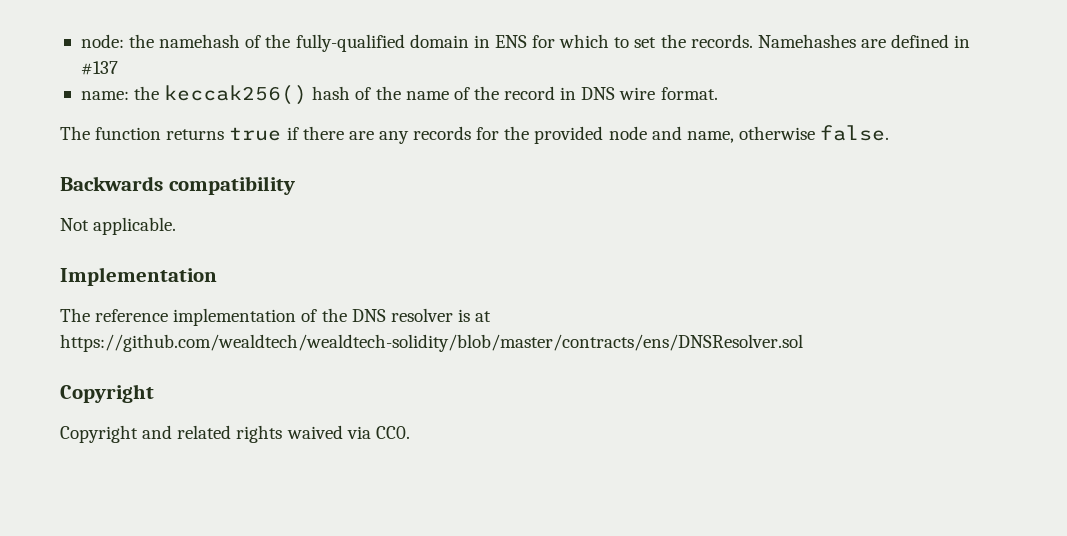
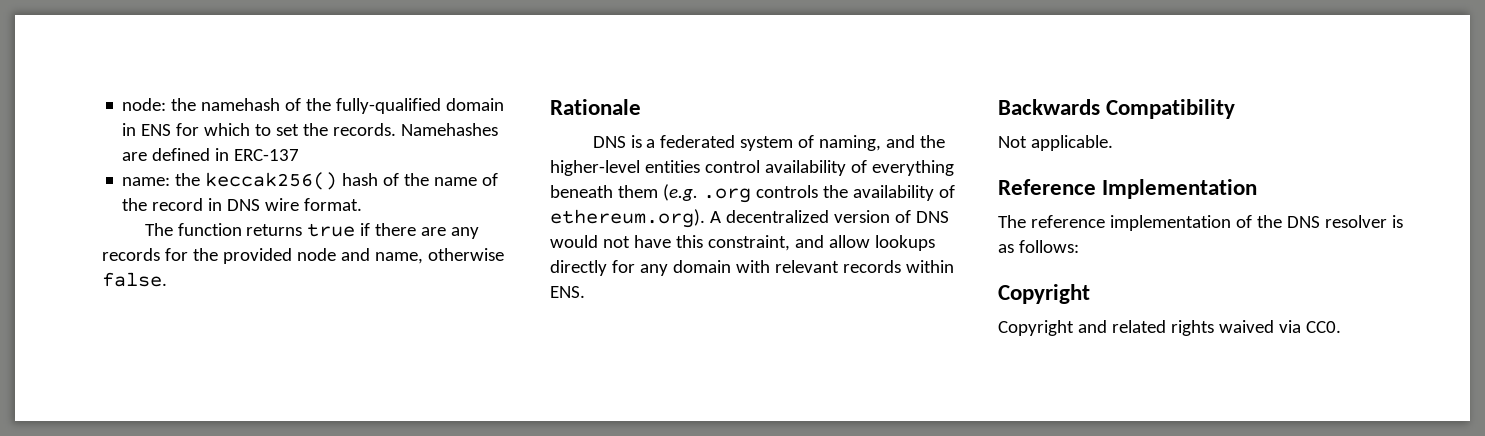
[80,61,118,75] #137 -> [234,149,300,161] ERC-137
(890, 133) none -> [550,99,641,115] [592,135,946,151] [550,160,954,176] [550,184,955,203] [550,209,949,228] [550,235,935,251] [550,260,954,276] [550,286,585,298] // Rationale // DNS is a federated system of naming, and the higher-level entities control availability of everything beneath them (e.g. .org controls the availability of ethereum.org). A decentralized version of DNS would not have this constraint, and allow lookups directly for any domain with relevant records within ENS.
[168,176,295,195] compatibility -> [1106,99,1236,119] Compatibility
(177, 226) none -> [998,179,1096,195] Reference
[475,311,492,322] [60,334,803,352] at https://github.com/wealdtech/wealdtech-solidity/blob/master/contracts/ens/DNSResolver.sol -> [998,240,1079,253] as follows:

